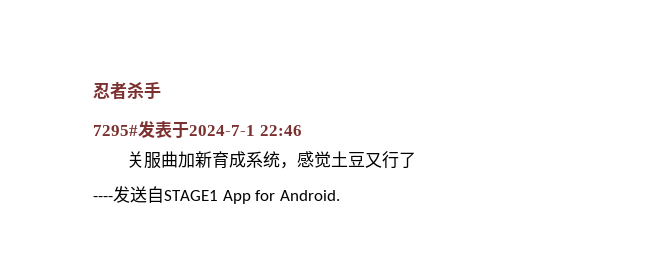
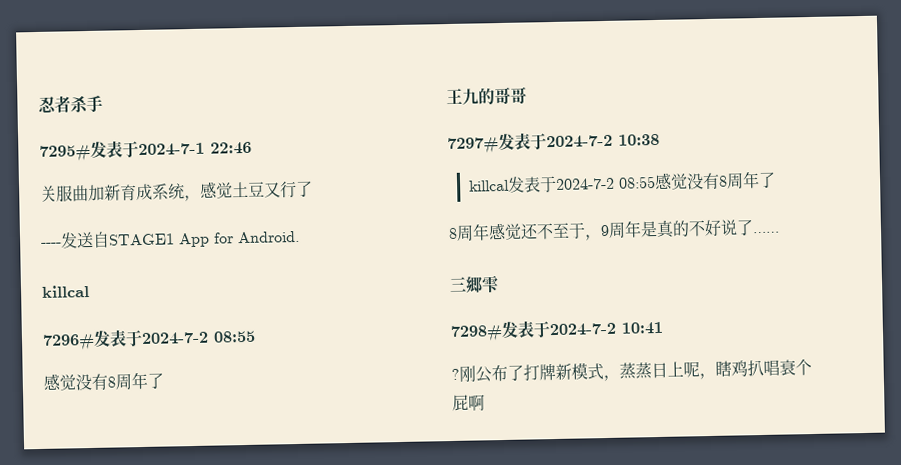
(340, 195) none -> [41,285,90,298] [42,329,256,351] [43,371,164,391] [446,86,527,105] [447,132,660,155] [467,171,776,193] [448,219,780,242] [449,275,499,293] [450,320,664,343] [451,359,812,383] [452,394,485,411] // killcal // 7296#发表于2024-7-2 08:55 // 感觉没有8周年了 // 王九的哥哥 // 7297#发表于2024-7-2 10:38 // killcal发表于2024-7-2 08:55感觉没有8周年了 // 8周年感觉还不至于，9周年是真的不好说了…… // 三郷雫 // 7298#发表于2024-7-2 10:41 // ?刚公布了打牌新模式，蒸蒸日上呢，瞎鸡扒唱衰个屁啊

